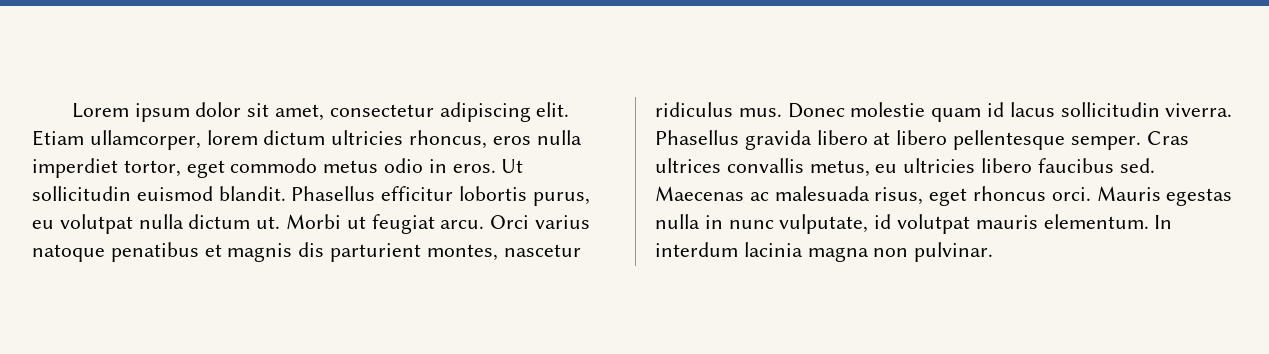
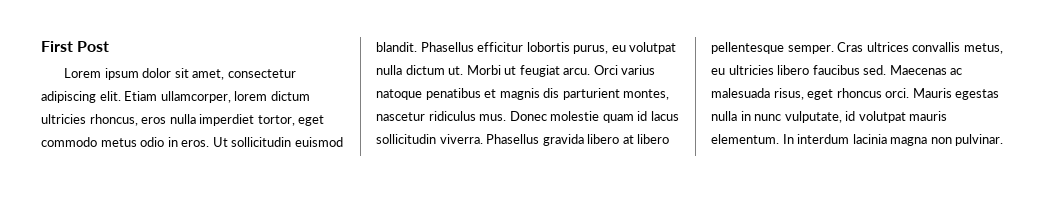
(71, 110) none -> [41,41,110,52] First Post //

